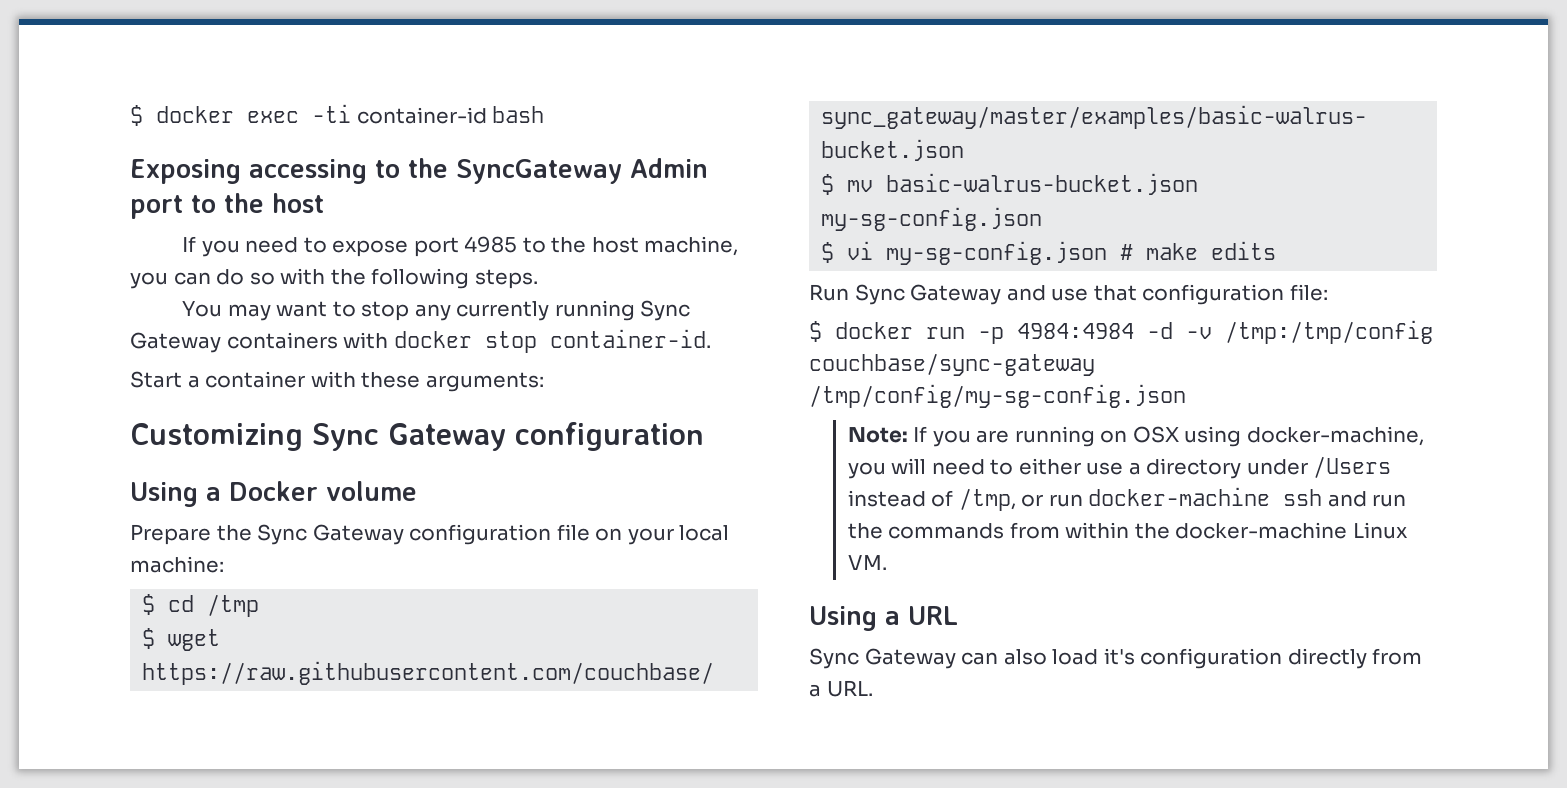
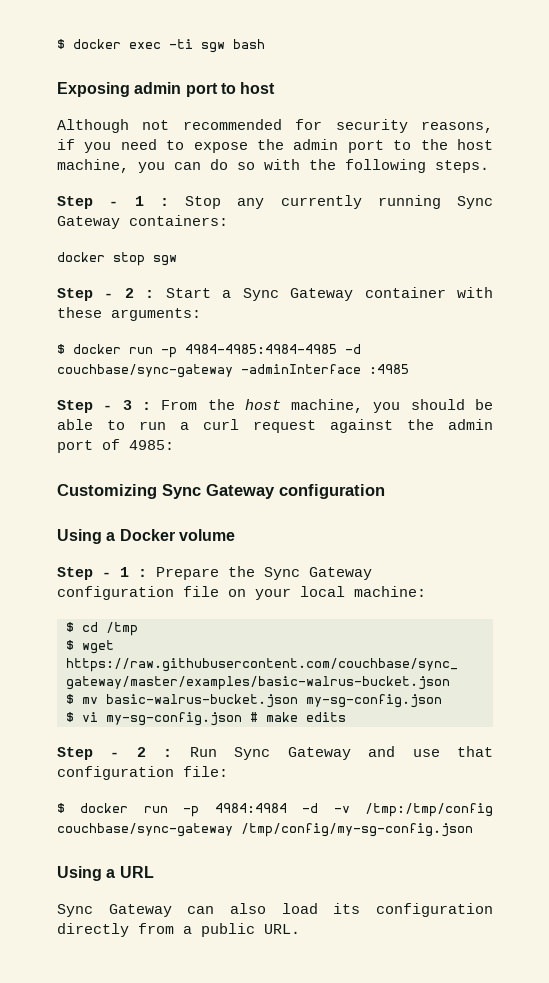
[356,107,487,124] container-id -> [201,42,225,53] sgw
[249,158,708,184] [130,193,264,219] accessing to the SyncGateway Admin port to the -> [134,82,236,97] admin port to
[182,236,197,252] If -> [57,119,493,133] [57,139,75,150] Although not recommended for security reasons, if
[413,236,518,257] port 4985 -> [257,139,384,153] the admin port
[182,301,410,321] You may want to stop -> [57,196,221,209] Step - 1 : Stop
[226,329,711,353] [130,371,544,392] containers with docker stop container-id. // Start a container with these arguments: -> [129,215,228,226] [57,252,177,266] [57,287,494,301] [57,307,201,321] [57,344,361,358] [57,364,409,378] [57,399,494,413] [57,419,493,433] [57,439,174,453] containers: // docker stop sgw // Step - 2 : Start a Sync Gateway container with these arguments: // $ docker run -p 4984-4985:4984-4985 -d couchbase/sync-gateway -adminInterface :4985 // Step - 3 : From the host machine, you should be able to run a curl request against the admin port of 4985:
(417, 491) none -> [57,567,147,580] Step - 1 :
(1277, 250) none -> [57,747,173,760] Step - 2 :
[847,426,1424,447] [847,456,1392,479] [847,487,1407,511] [847,522,1408,539] [847,555,887,570] // Note: If you are running on OSX using docker-machine, you will need to either use a directory under /Users instead of /tmp, or run docker-machine ssh and run the commands from within the docker-machine Linux VM. -> (473, 830) none
[1103,648,1135,665] it's -> [333,903,361,914] its
(821, 690) none -> [201,923,255,937] public

